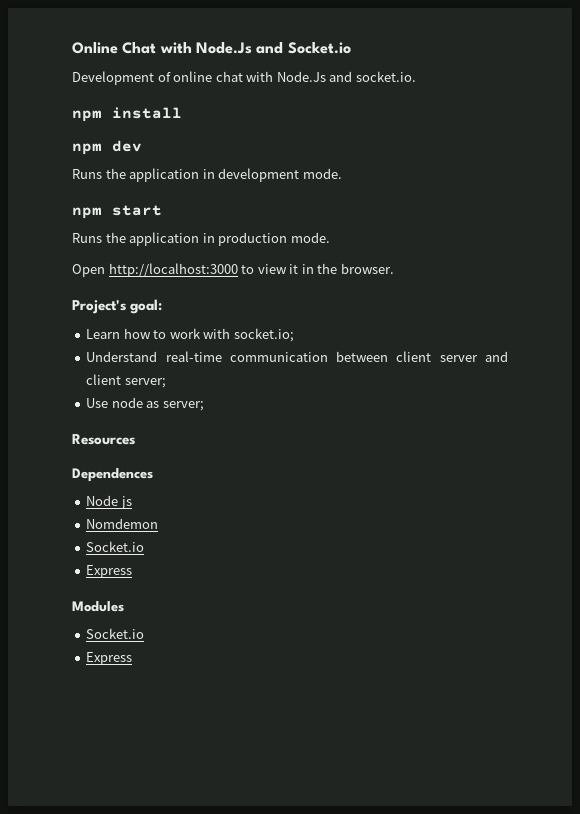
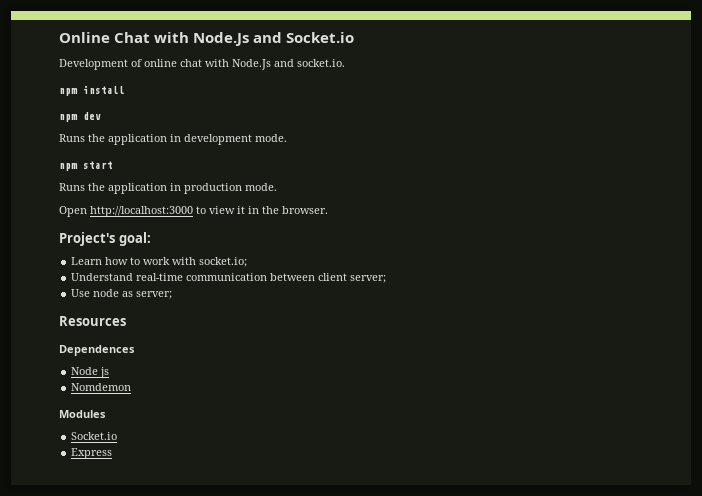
[439,351,508,362] [86,374,122,385] server and client -> (348, 277) none
[86,541,145,552] [86,565,133,578] // Socket.io // Express -> (132, 387) none

